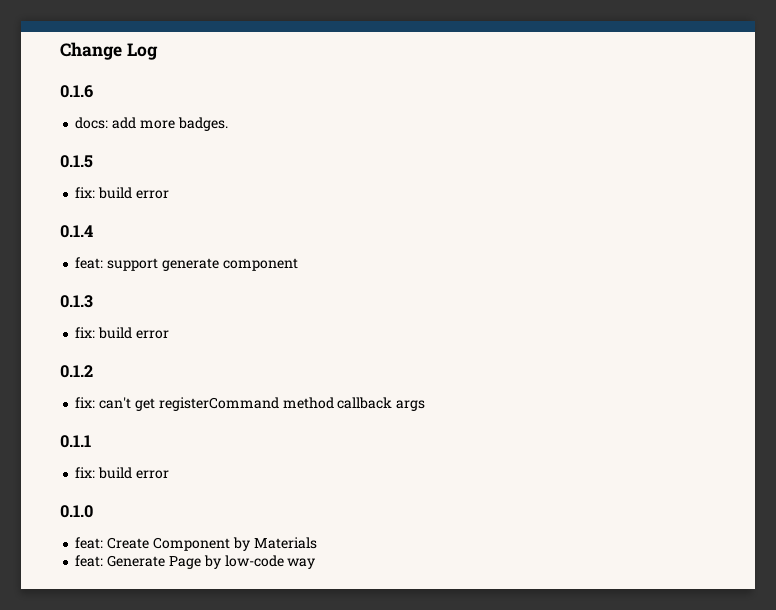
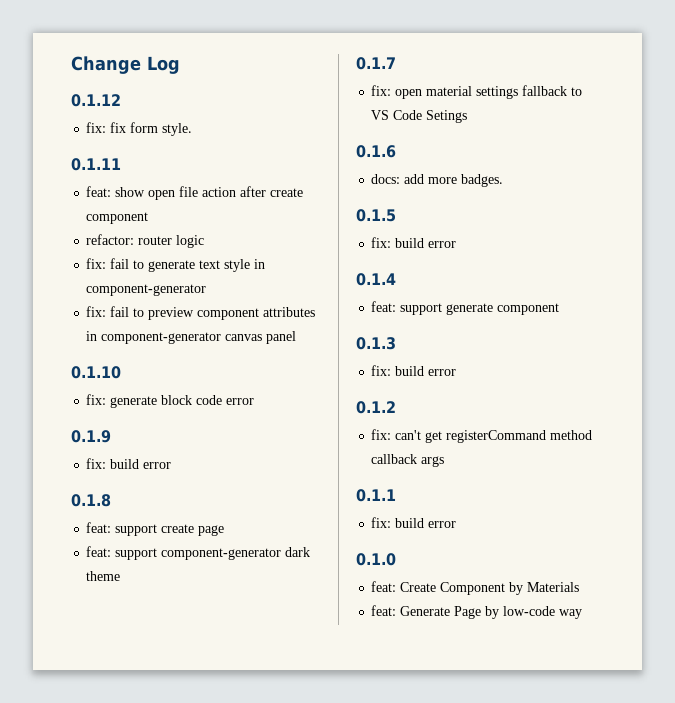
(158, 51) none -> [71,94,121,107] [86,122,193,136] [71,158,121,171] [86,186,304,200] [86,212,149,224] [86,234,205,248] [86,258,266,272] [86,284,207,296] [86,306,316,320] [86,331,297,344] [71,366,121,379] [86,394,255,408] [71,430,111,443] [86,458,172,469] [71,494,111,507] [86,522,225,536] [86,546,311,560] [86,571,121,581] [356,57,396,70] [371,85,583,99] [371,110,468,123] // 0.1.12 // fix: fix form style. // 0.1.11 // feat: show open file action after create component // refactor: router logic // fix: fail to generate text style in component-generator // fix: fail to preview component attributes in component-generator canvas panel // 0.1.10 // fix: generate block code error // 0.1.9 // fix: build error // 0.1.8 // feat: support create page // feat: support component-generator dark theme // 0.1.7 // fix: open material settings fallback to VS Code Setings

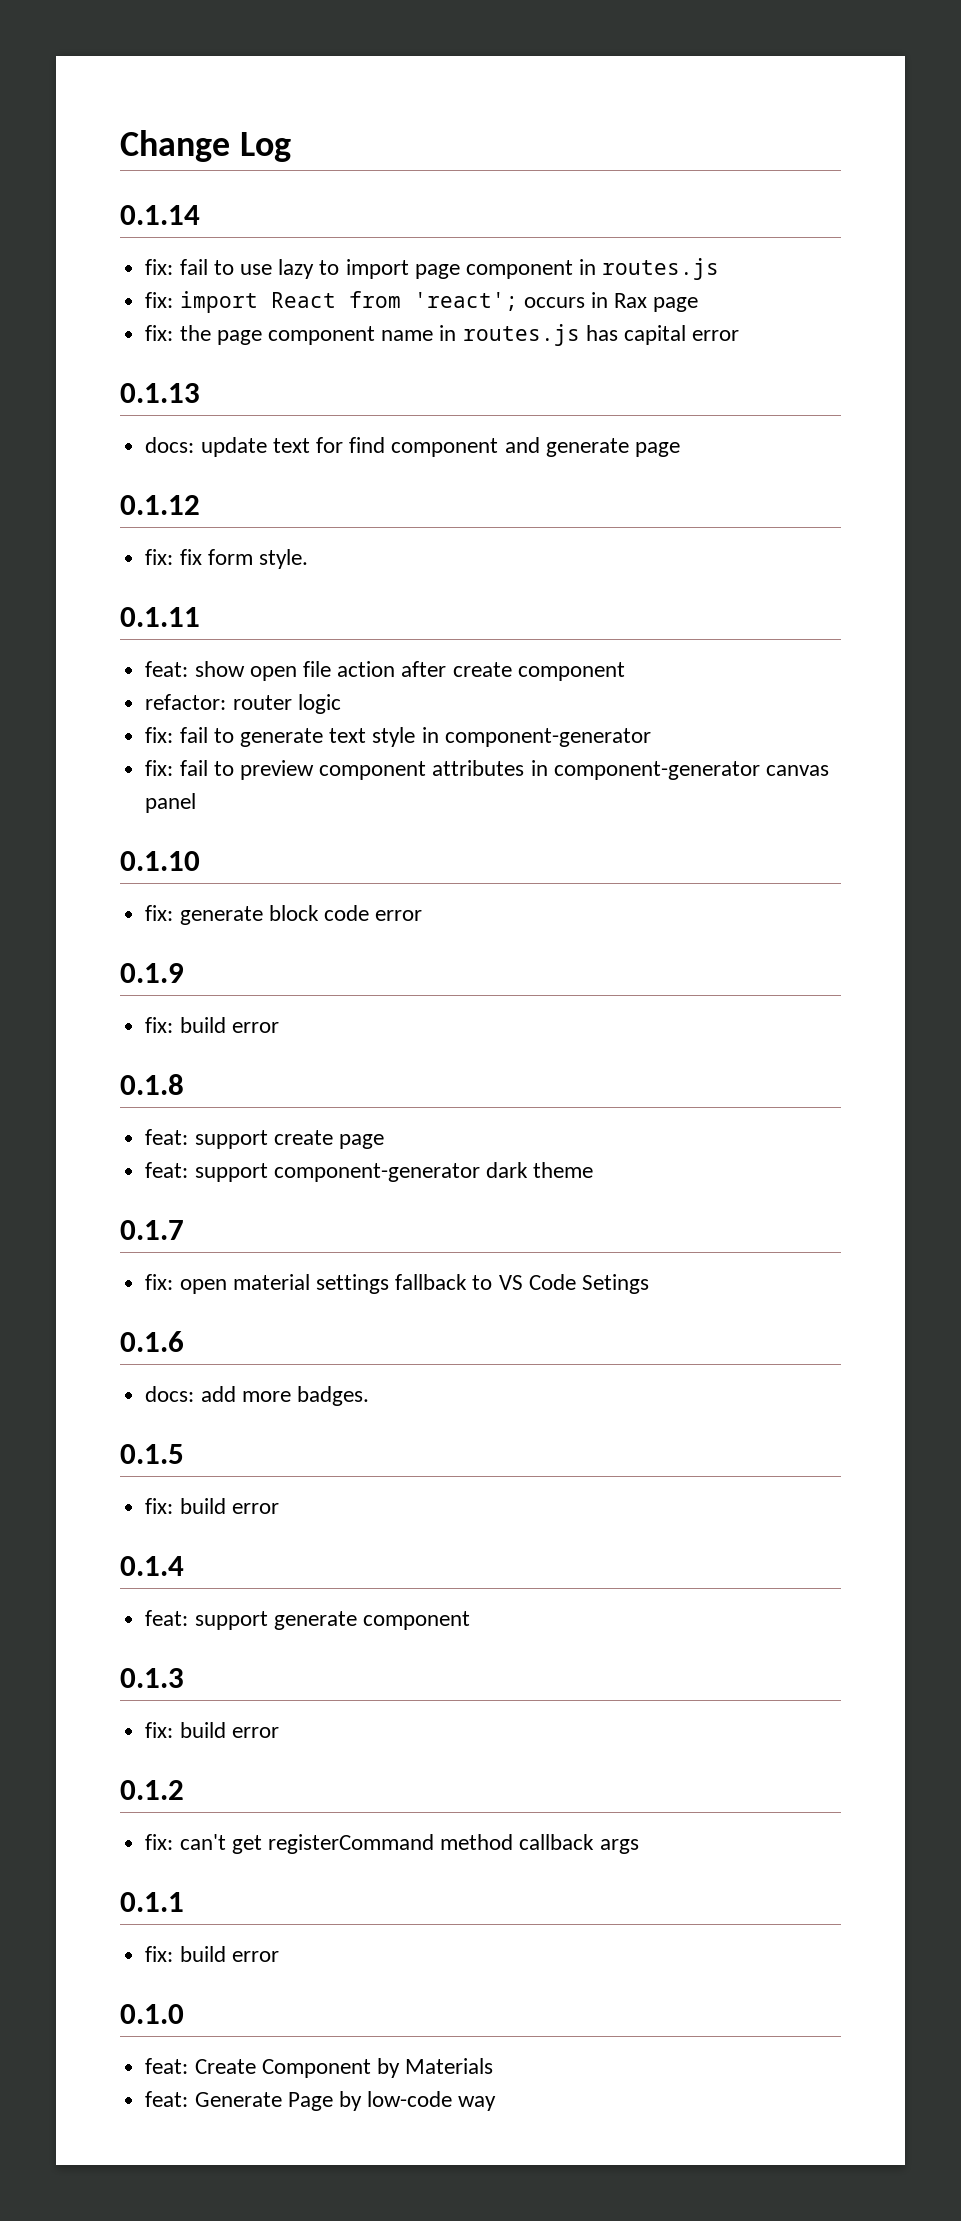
(180, 65) none -> [120,205,200,225] [145,258,720,280] [145,291,699,313] [145,324,740,346] [120,383,200,403] [145,437,680,457] // 0.1.14 // fix: fail to use lazy to import page component in routes.js // fix: import React from 'react'; occurs in Rax page // fix: the page component name in routes.js has capital error // 0.1.13 // docs: update text for find component and generate page

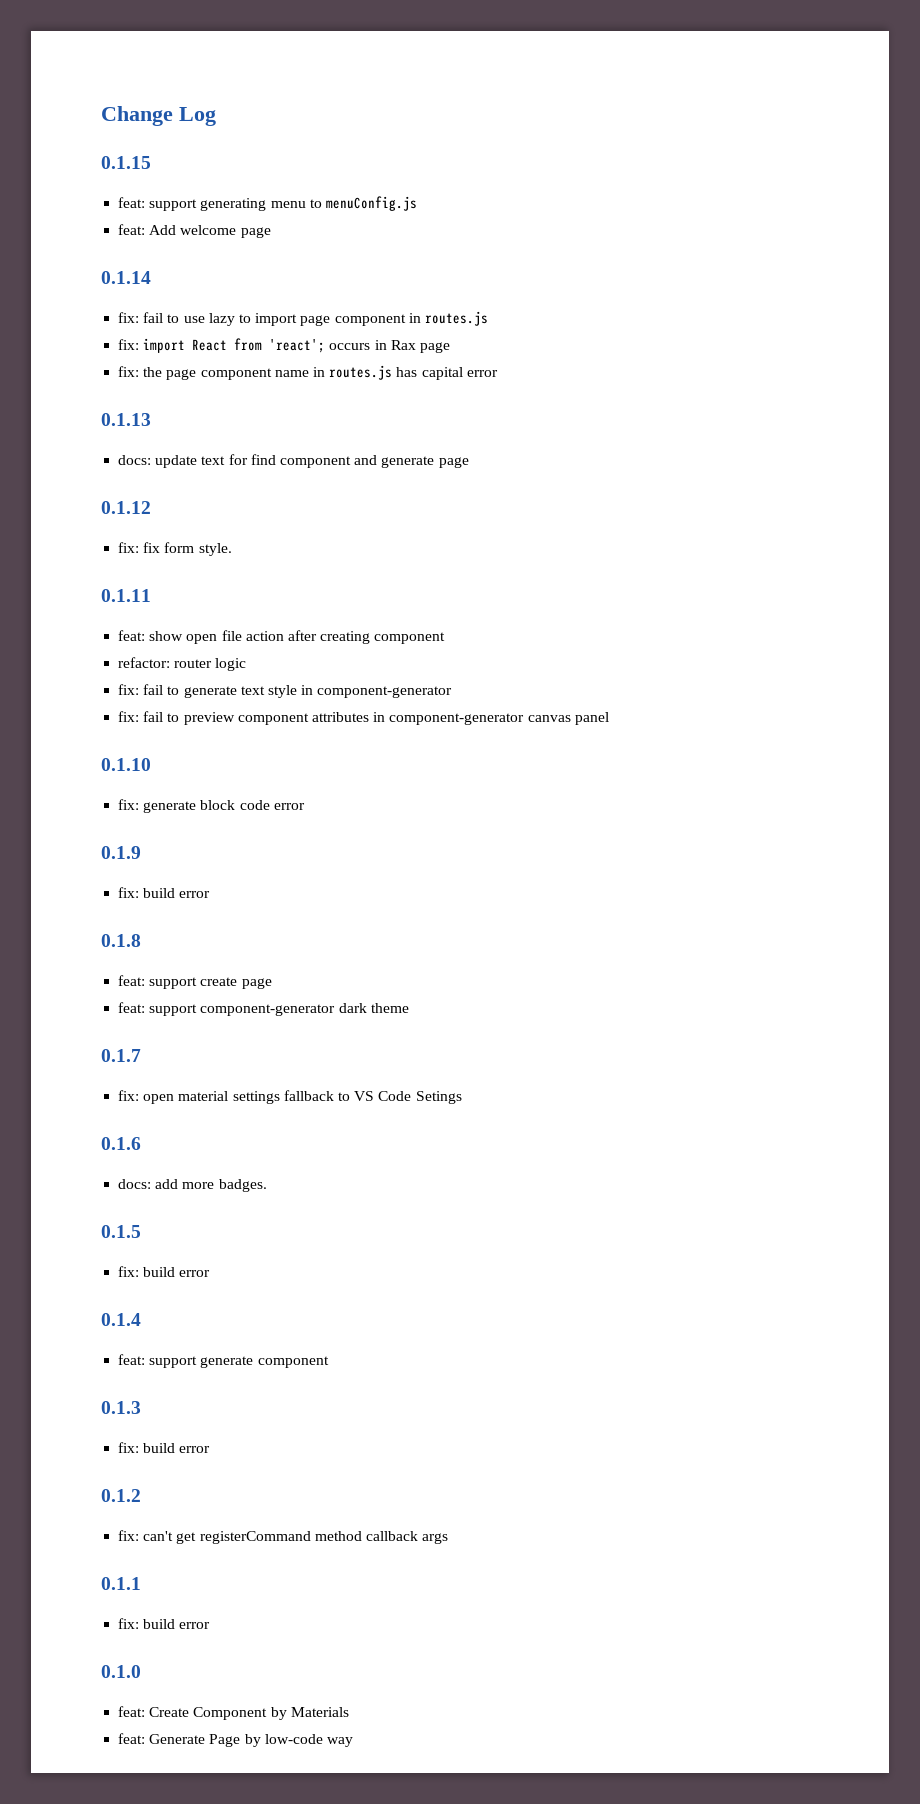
(291, 147) none -> [101,156,151,169] [118,196,417,211] [118,224,271,238] // 0.1.15 // feat: support generating menu to menuConfig.js // feat: Add welcome page
[452,662,512,677] create -> [320,631,371,644] creating

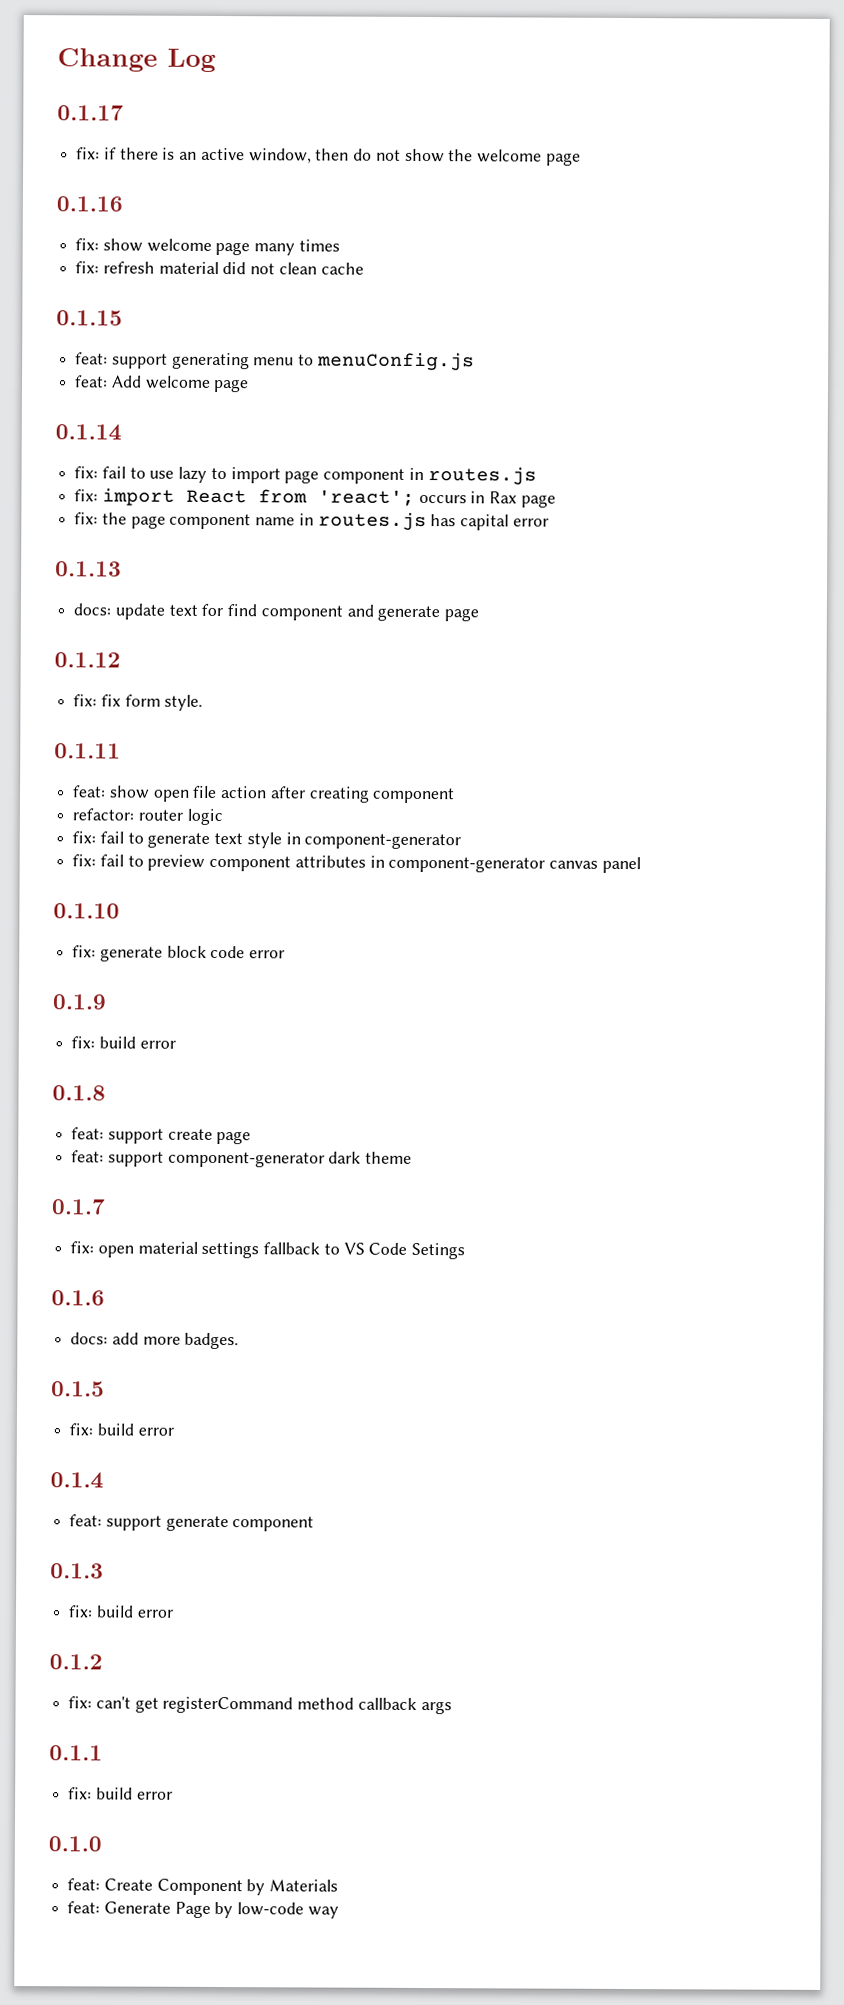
(216, 116) none -> [57,105,124,121] [76,147,581,166] [56,196,123,212] [75,238,340,256] [75,261,364,275] // 0.1.17 // fix: if there is an active window, then do not show the welcome page // 0.1.16 // fix: show welcome page many times // fix: refresh material did not clean cache

